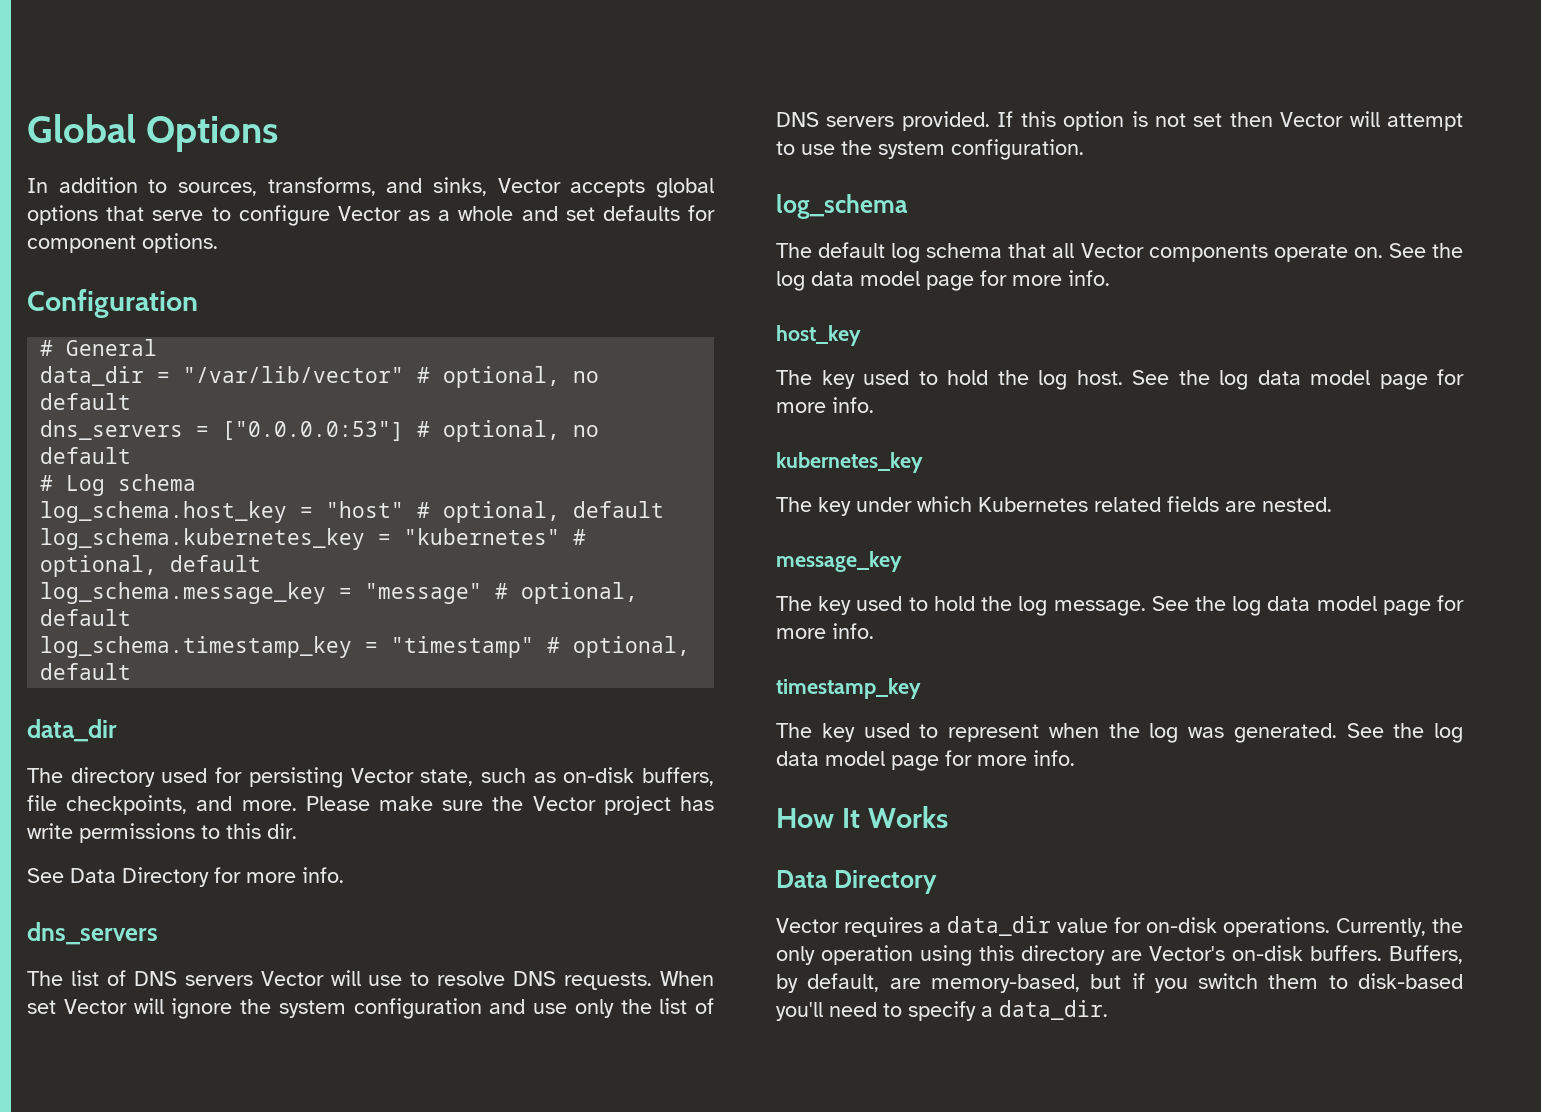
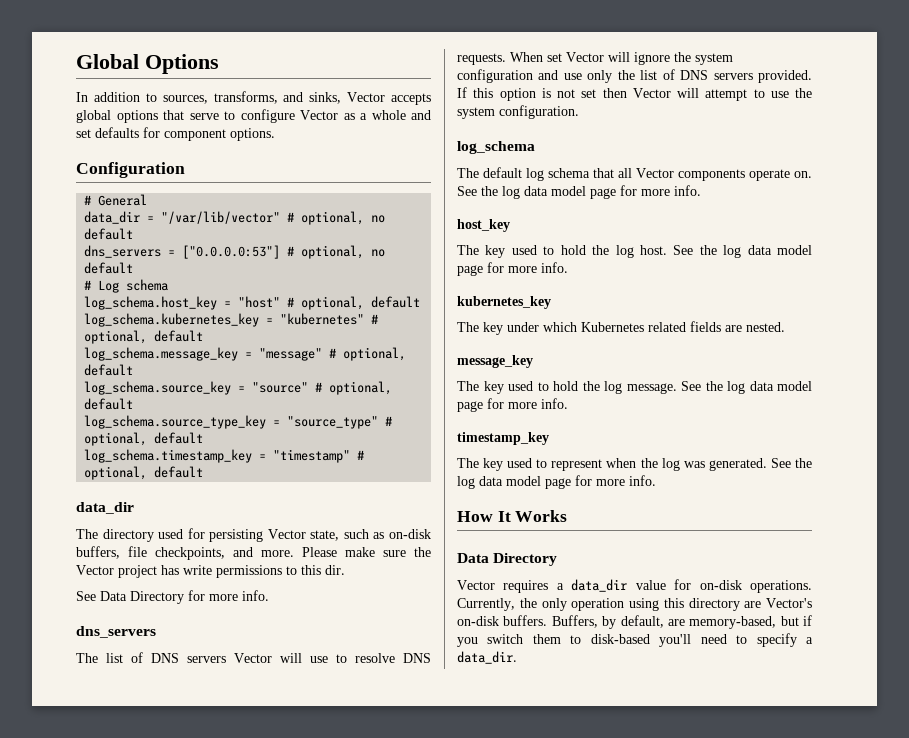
(132, 617) none -> [84,381,393,395] [84,398,134,410] [84,415,393,429] [84,432,204,446] // log_schema.source_key = "source" # optional, default // log_schema.source_type_key = "source_type" # optional, default

